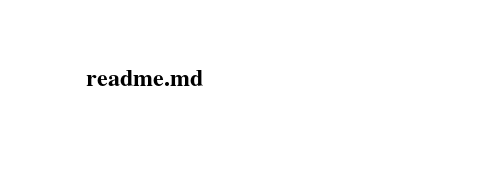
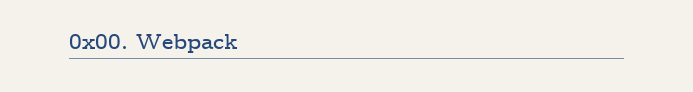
[86,70,203,86] readme.md -> [69,34,238,53] 0x00. Webpack

